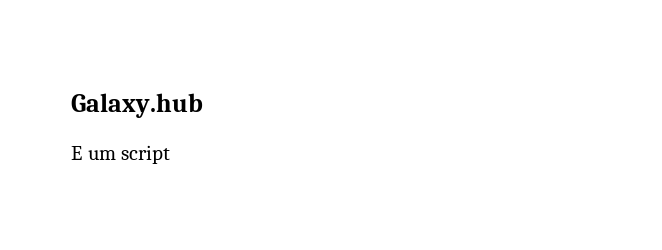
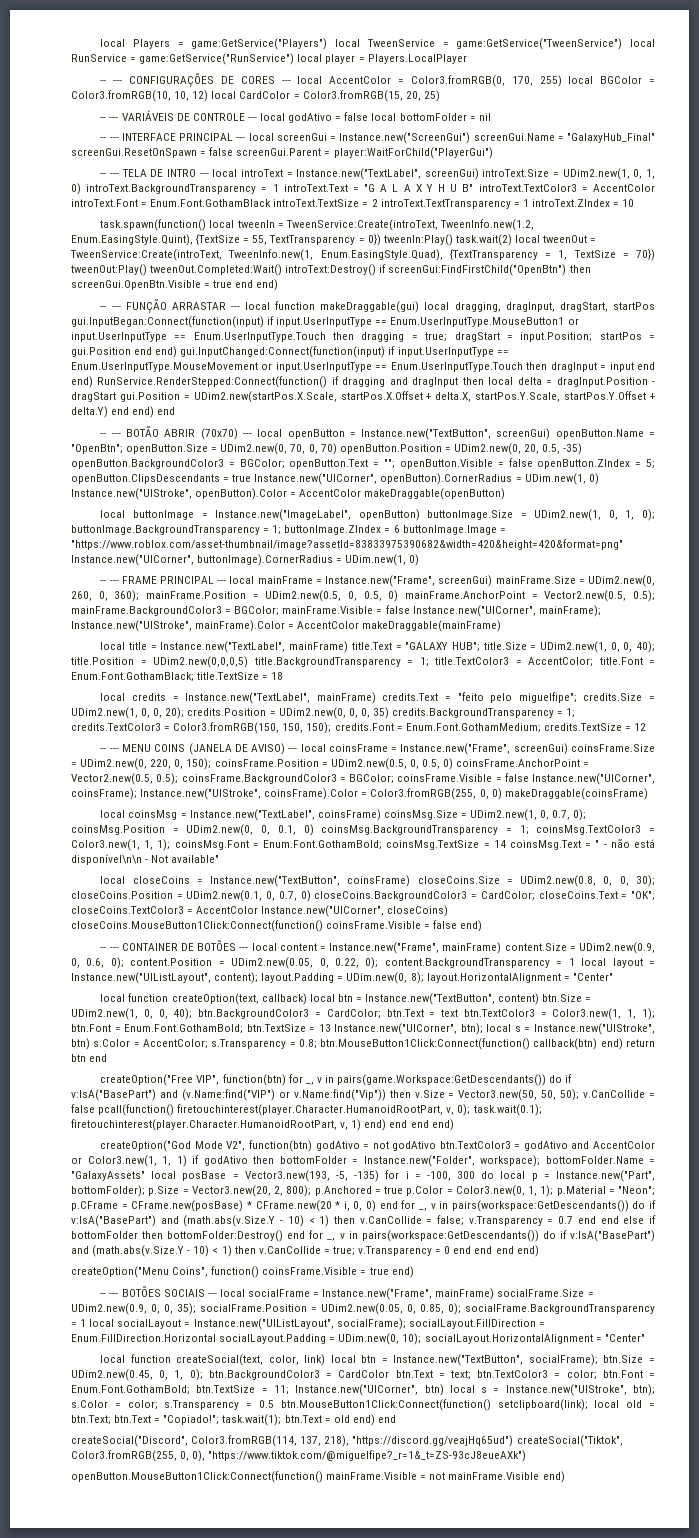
[71,93,203,118] [71,145,171,164] Galaxy.hub // E um script -> [100,38,655,50] [71,53,467,65] [100,73,656,87] [71,90,440,102] [100,110,491,123] [100,132,655,144] [71,147,493,159] [100,168,656,180] [71,183,656,195] [71,199,635,209] [100,219,534,231] [71,234,597,246] [70,249,655,261] [71,264,591,276] [71,279,279,291] [100,299,656,313] [71,316,579,328] [71,332,656,342] [71,346,509,358] [71,362,656,372] [71,376,655,388] [71,391,655,403] [71,406,176,418] [100,426,656,440] [71,443,583,455] [71,458,655,469] [71,473,599,485] [71,488,506,500] [100,509,656,521] [71,525,506,535] [71,539,623,550] [71,554,420,566] [100,575,655,587] [71,590,656,602] [71,605,601,617] [71,620,502,632] [100,641,656,653] [71,656,655,668] [71,672,284,682] [100,692,655,704] [71,707,576,719] [71,722,647,734] [100,743,656,755] [71,758,590,770] [71,773,655,785] [71,788,648,800] [100,809,587,821] [71,824,655,836] [71,839,655,851] [71,854,220,865] [100,875,655,887] [71,890,656,902] [71,905,449,917] [71,920,483,932] [100,940,655,954] [71,957,656,969] [71,972,613,984] [100,993,592,1005] [71,1008,655,1020] [71,1023,656,1035] [71,1038,655,1050] [71,1054,108,1062] [100,1074,573,1086] [71,1089,655,1101] [71,1104,542,1116] [71,1119,454,1131] [100,1140,656,1152] [71,1155,655,1167] [71,1170,655,1182] [71,1185,655,1197] [71,1200,656,1212] [71,1215,656,1227] [71,1230,656,1242] [71,1245,539,1257] [71,1266,414,1278] [100,1286,594,1300] [71,1303,655,1315] [71,1318,545,1330] [71,1333,645,1345] [100,1354,656,1366] [71,1369,655,1381] [71,1384,655,1396] [71,1399,655,1411] [71,1414,396,1426] [71,1435,623,1447] [71,1450,527,1462] [71,1471,565,1483] local Players = game:GetService("Players") local TweenService = game:GetService("TweenService") local RunService = game:GetService("RunService") local player = Players.LocalPlayer // -- --- CONFIGURAÇÕES DE CORES --- local AccentColor = Color3.fromRGB(0, 170, 255) local BGColor = Color3.fromRGB(10, 10, 12) local CardColor = Color3.fromRGB(15, 20, 25) // -- --- VARIÁVEIS DE CONTROLE --- local godAtivo = false local bottomFolder = nil // -- --- INTERFACE PRINCIPAL --- local screenGui = Instance.new("ScreenGui") screenGui.Name = "GalaxyHub_Final" screenGui.ResetOnSpawn = false screenGui.Parent = player:WaitForChild("PlayerGui") // -- --- TELA DE INTRO --- local introText = Instance.new("TextLabel", screenGui) introText.Size = UDim2.new(1, 0, 1, 0) introText.BackgroundTransparency = 1 introText.Text = "G A L A X Y H U B" introText.TextColor3 = AccentColor introText.Font = Enum.Font.GothamBlack introText.TextSize = 2 introText.TextTransparency = 1 introText.ZIndex = 10 // task.spawn(function() local tweenIn = TweenService:Create(introText, TweenInfo.new(1.2, Enum.EasingStyle.Quint), {TextSize = 55, TextTransparency = 0}) tweenIn:Play() task.wait(2) local tweenOut = TweenService:Create(introText, TweenInfo.new(1, Enum.EasingStyle.Quad), {TextTransparency = 1, TextSize = 70}) tweenOut:Play() tweenOut.Completed:Wait() introText:Destroy() if screenGui:FindFirstChild("OpenBtn") then screenGui.OpenBtn.Visible = true end end) // -- --- FUNÇÃO ARRASTAR --- local function makeDraggable(gui) local dragging, dragInput, dragStart, startPos gui.InputBegan:Connect(function(input) if input.UserInputType == Enum.UserInputType.MouseButton1 or input.UserInputType == Enum.UserInputType.Touch then dragging = true; dragStart = input.Position; startPos = gui.Position end end) gui.InputChanged:Connect(function(input) if input.UserInputType == Enum.UserInputType.MouseMovement or input.UserInputType == Enum.UserInputType.Touch then dragInput = input end end) RunService.RenderStepped:Connect(function() if dragging and dragInput then local delta = dragInput.Position - dragStart gui.Position = UDim2.new(startPos.X.Scale, startPos.X.Offset + delta.X, startPos.Y.Scale, startPos.Y.Offset + delta.Y) end end) end // -- --- BOTÃO ABRIR (70x70) --- local openButton = Instance.new("TextButton", screenGui) openButton.Name = "OpenBtn"; openButton.Size = UDim2.new(0, 70, 0, 70) openButton.Position = UDim2.new(0, 20, 0.5, -35) openButton.BackgroundColor3 = BGColor; openButton.Text = ""; openButton.Visible = false openButton.ZIndex = 5; openButton.ClipsDescendants = true Instance.new("UICorner", openButton).CornerRadius = UDim.new(1, 0) Instance.new("UIStroke", openButton).Color = AccentColor makeDraggable(openButton) // local buttonImage = Instance.new("ImageLabel", openButton) buttonImage.Size = UDim2.new(1, 0, 1, 0); buttonImage.BackgroundTransparency = 1; buttonImage.ZIndex = 6 buttonImage.Image = "https://www.roblox.com/asset-thumbnail/image?assetId=83833975390682&width=420&height=420&format=png" Instance.new("UICorner", buttonImage).CornerRadius = UDim.new(1, 0) // -- --- FRAME PRINCIPAL --- local mainFrame = Instance.new("Frame", screenGui) mainFrame.Size = UDim2.new(0, 260, 0, 360); mainFrame.Position = UDim2.new(0.5, 0, 0.5, 0) mainFrame.AnchorPoint = Vector2.new(0.5, 0.5); mainFrame.BackgroundColor3 = BGColor; mainFrame.Visible = false Instance.new("UICorner", mainFrame); Instance.new("UIStroke", mainFrame).Color = AccentColor makeDraggable(mainFrame) // local title = Instance.new("TextLabel", mainFrame) title.Text = "GALAXY HUB"; title.Size = UDim2.new(1, 0, 0, 40); title.Position = UDim2.new(0,0,0,5) title.BackgroundTransparency = 1; title.TextColor3 = AccentColor; title.Font = Enum.Font.GothamBlack; title.TextSize = 18 // local credits = Instance.new("TextLabel", mainFrame) credits.Text = "feito pelo miguelfipe"; credits.Size = UDim2.new(1, 0, 0, 20); credits.Position = UDim2.new(0, 0, 0, 35) credits.BackgroundTransparency = 1; credits.TextColor3 = Color3.fromRGB(150, 150, 150); credits.Font = Enum.Font.GothamMedium; credits.TextSize = 12 // -- --- MENU COINS (JANELA DE AVISO) --- local coinsFrame = Instance.new("Frame", screenGui) coinsFrame.Size = UDim2.new(0, 220, 0, 150); coinsFrame.Position = UDim2.new(0.5, 0, 0.5, 0) coinsFrame.AnchorPoint = Vector2.new(0.5, 0.5); coinsFrame.BackgroundColor3 = BGColor; coinsFrame.Visible = false Instance.new("UICorner", coinsFrame); Instance.new("UIStroke", coinsFrame).Color = Color3.fromRGB(255, 0, 0) makeDraggable(coinsFrame) // local coinsMsg = Instance.new("TextLabel", coinsFrame) coinsMsg.Size = UDim2.new(1, 0, 0.7, 0); coinsMsg.Position = UDim2.new(0, 0, 0.1, 0) coinsMsg.BackgroundTransparency = 1; coinsMsg.TextColor3 = Color3.new(1, 1, 1); coinsMsg.Font = Enum.Font.GothamBold; coinsMsg.TextSize = 14 coinsMsg.Text = " - não está disponível\n\n - Not available" // local closeCoins = Instance.new("TextButton", coinsFrame) closeCoins.Size = UDim2.new(0.8, 0, 0, 30); closeCoins.Position = UDim2.new(0.1, 0, 0.7, 0) closeCoins.BackgroundColor3 = CardColor; closeCoins.Text = "OK"; closeCoins.TextColor3 = AccentColor Instance.new("UICorner", closeCoins) closeCoins.MouseButton1Click:Connect(function() coinsFrame.Visible = false end) // -- --- CONTAINER DE BOTÕES --- local content = Instance.new("Frame", mainFrame) content.Size = UDim2.new(0.9, 0, 0.6, 0); content.Position = UDim2.new(0.05, 0, 0.22, 0); content.BackgroundTransparency = 1 local layout = Instance.new("UIListLayout", content); layout.Padding = UDim.new(0, 8); layout.HorizontalAlignment = "Center" // local function createOption(text, callback) local btn = Instance.new("TextButton", content) btn.Size = UDim2.new(1, 0, 0, 40); btn.BackgroundColor3 = CardColor; btn.Text = text btn.TextColor3 = Color3.new(1, 1, 1); btn.Font = Enum.Font.GothamBold; btn.TextSize = 13 Instance.new("UICorner", btn); local s = Instance.new("UIStroke", btn) s.Color = AccentColor; s.Transparency = 0.8; btn.MouseButton1Click:Connect(function() callback(btn) end) return btn end // createOption("Free VIP", function(btn) for _, v in pairs(game.Workspace:GetDescendants()) do if v:IsA("BasePart") and (v.Name:find("VIP") or v.Name:find("Vip")) then v.Size = Vector3.new(50, 50, 50); v.CanCollide = false pcall(function() firetouchinterest(player.Character.HumanoidRootPart, v, 0); task.wait(0.1); firetouchinterest(player.Character.HumanoidRootPart, v, 1) end) end end end) // createOption("God Mode V2", function(btn) godAtivo = not godAtivo btn.TextColor3 = godAtivo and AccentColor or Color3.new(1, 1, 1) if godAtivo then bottomFolder = Instance.new("Folder", workspace); bottomFolder.Name = "GalaxyAssets" local posBase = Vector3.new(193, -5, -135) for i = -100, 300 do local p = Instance.new("Part", bottomFolder); p.Size = Vector3.new(20, 2, 800); p.Anchored = true p.Color = Color3.new(0, 1, 1); p.Material = "Neon"; p.CFrame = CFrame.new(posBase) * CFrame.new(20 * i, 0, 0) end for _, v in pairs(workspace:GetDescendants()) do if v:IsA("BasePart") and (math.abs(v.Size.Y - 10) < 1) then v.CanCollide = false; v.Transparency = 0.7 end end else if bottomFolder then bottomFolder:Destroy() end for _, v in pairs(workspace:GetDescendants()) do if v:IsA("BasePart") and (math.abs(v.Size.Y - 10) < 1) then v.CanCollide = true; v.Transparency = 0 end end end end) // createOption("Menu Coins", function() coinsFrame.Visible = true end) // -- --- BOTÕES SOCIAIS --- local socialFrame = Instance.new("Frame", mainFrame) socialFrame.Size = UDim2.new(0.9, 0, 0, 35); socialFrame.Position = UDim2.new(0.05, 0, 0.85, 0); socialFrame.BackgroundTransparency = 1 local socialLayout = Instance.new("UIListLayout", socialFrame); socialLayout.FillDirection = Enum.FillDirection.Horizontal socialLayout.Padding = UDim.new(0, 10); socialLayout.HorizontalAlignment = "Center" // local function createSocial(text, color, link) local btn = Instance.new("TextButton", socialFrame); btn.Size = UDim2.new(0.45, 0, 1, 0); btn.BackgroundColor3 = CardColor btn.Text = text; btn.TextColor3 = color; btn.Font = Enum.Font.GothamBold; btn.TextSize = 11; Instance.new("UICorner", btn) local s = Instance.new("UIStroke", btn); s.Color = color; s.Transparency = 0.5 btn.MouseButton1Click:Connect(function() setclipboard(link); local old = btn.Text; btn.Text = "Copiado!"; task.wait(1); btn.Text = old end) end // createSocial("Discord", Color3.fromRGB(114, 137, 218), "https://discord.gg/veajHq65ud") createSocial("Tiktok", Color3.fromRGB(255, 0, 0), "https://www.tiktok.com/@miguelfipe?_r=1&_t=ZS-93cJ8eueAXk") // openButton.MouseButton1Click:Connect(function() mainFrame.Visible = not mainFrame.Visible end)

